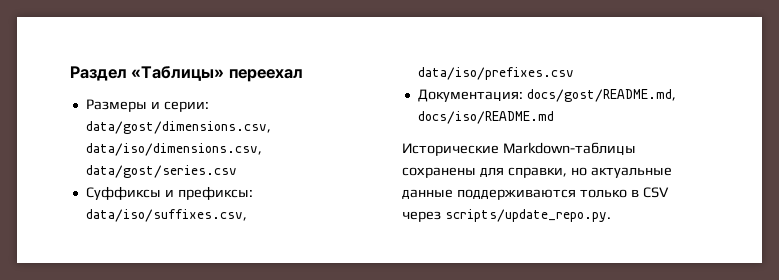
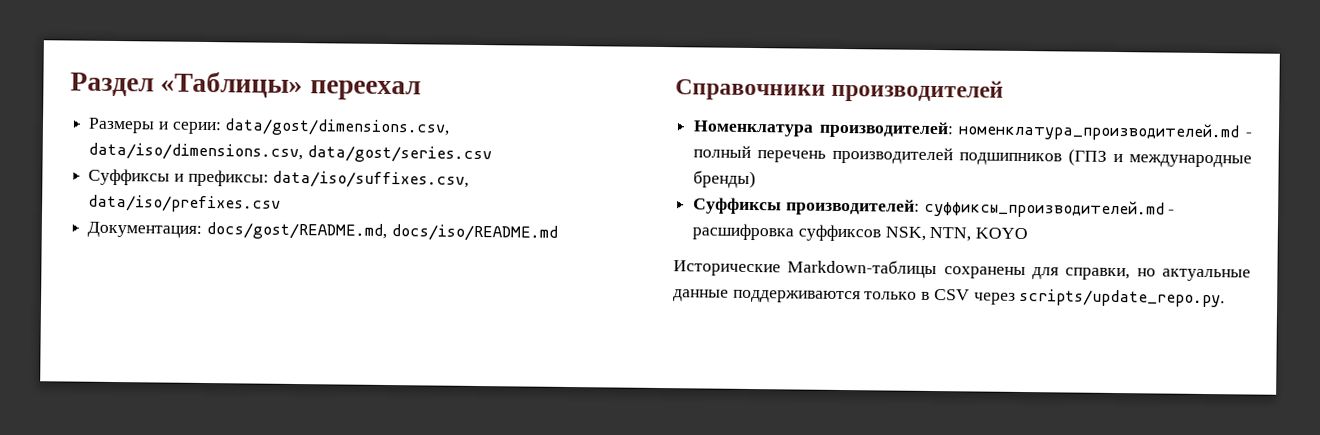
(554, 117) none -> [675,78,1005,103] [693,120,1252,142] [693,145,1252,168] [693,170,757,189] [693,197,1176,219] [692,223,1029,242] // Справочники производителей // Номенклатура производителей: номенклатура_производителей.md - полный перечень производителей подшипников (ГПЗ и международные бренды) // Суффиксы производителей: суффиксы_производителей.md - расшифровка суффиксов NSK, NTN, KOYO

